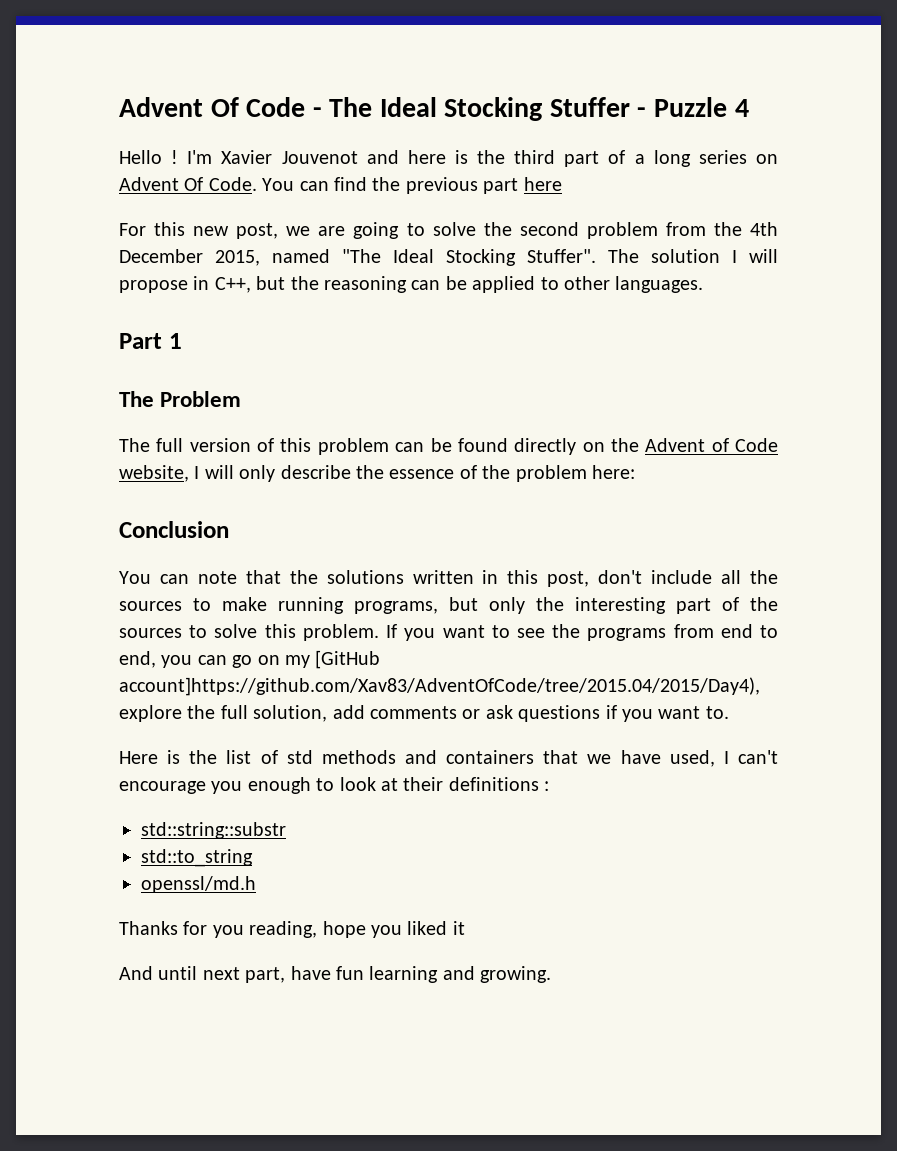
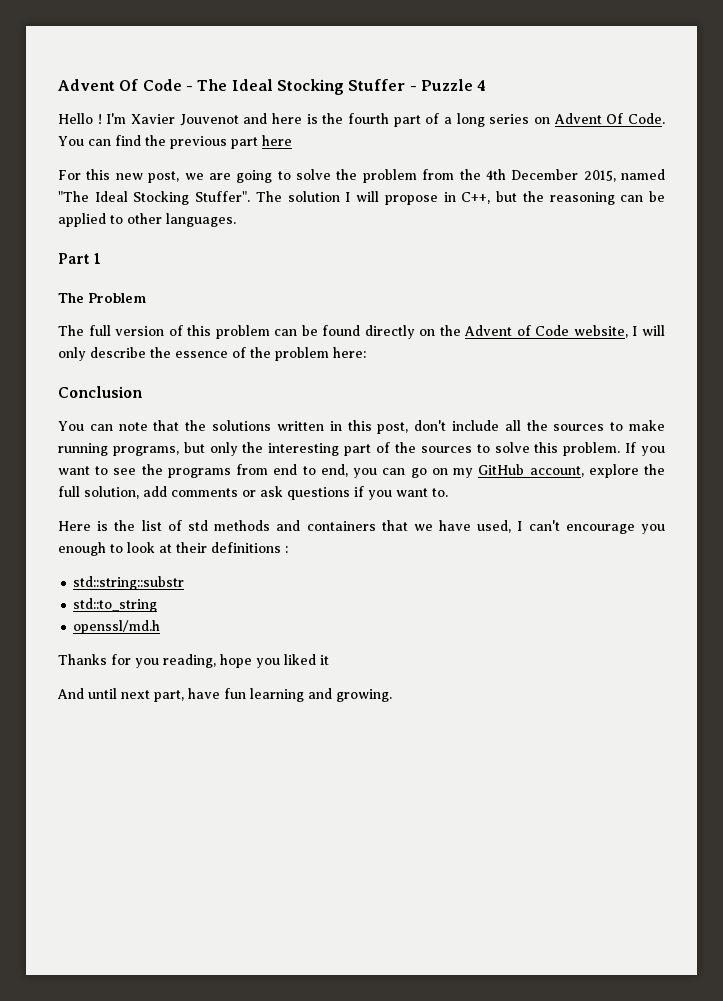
[514,150,556,164] third -> [348,113,389,124] fourth
[519,222,579,236] second -> (358, 174) none
[315,650,381,669] [119,677,760,696] [GitHub account]https://github.com/Xav83/AdventOfCode/tree/2015.04/2015/Day4), -> [478,464,584,477] GitHub account,

